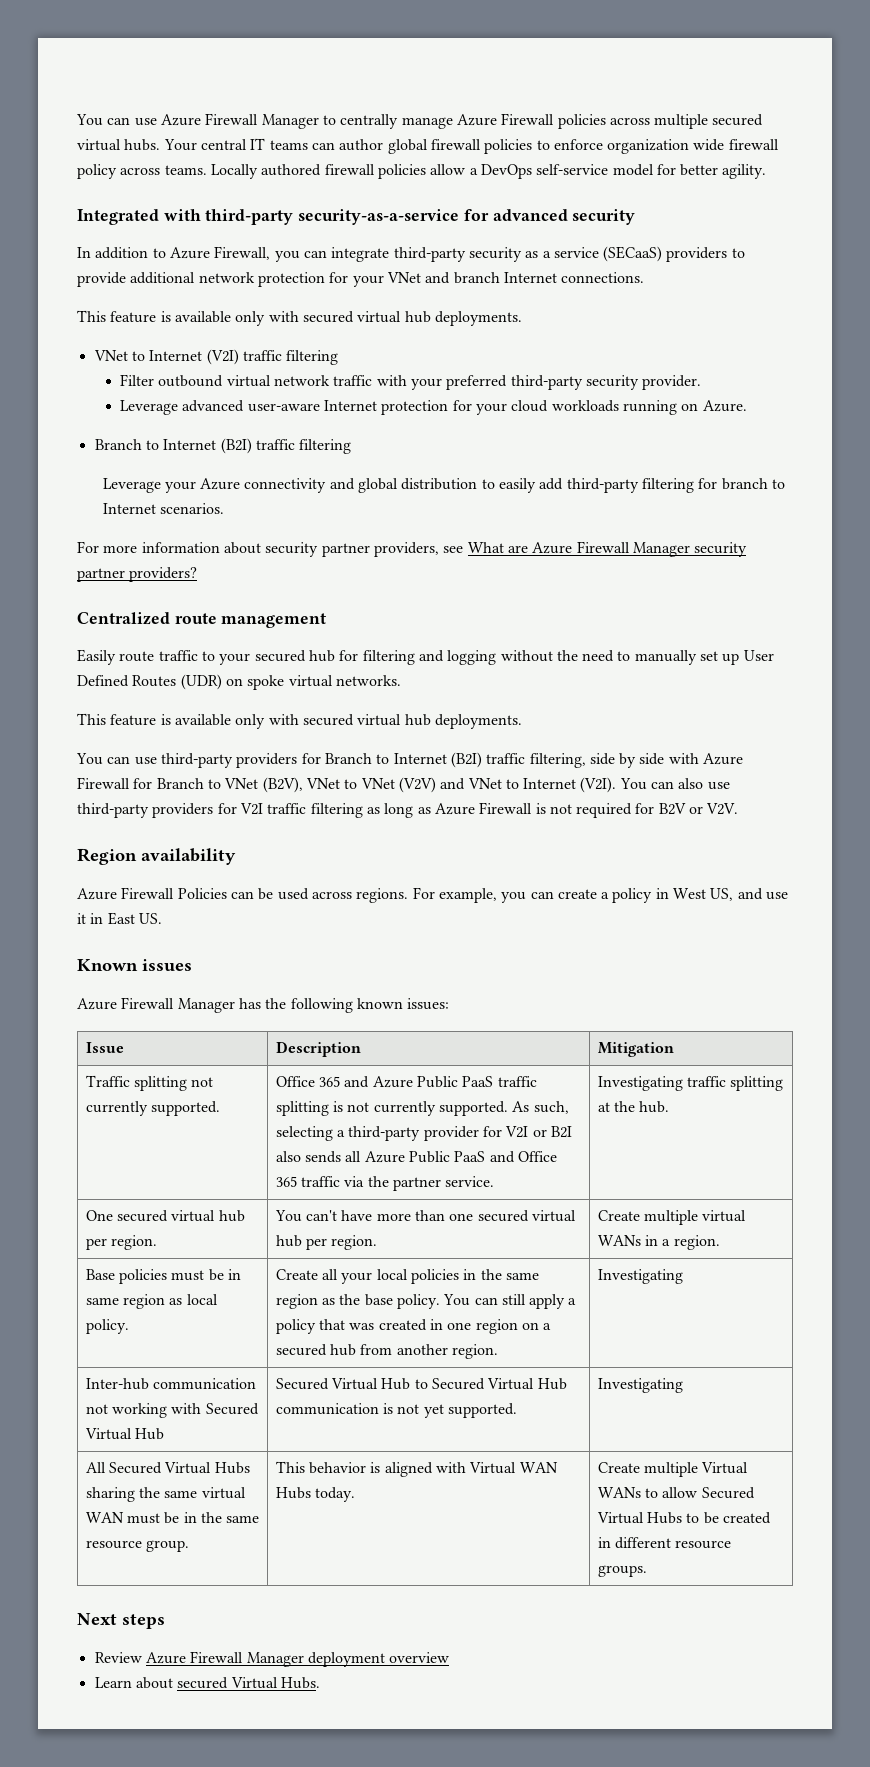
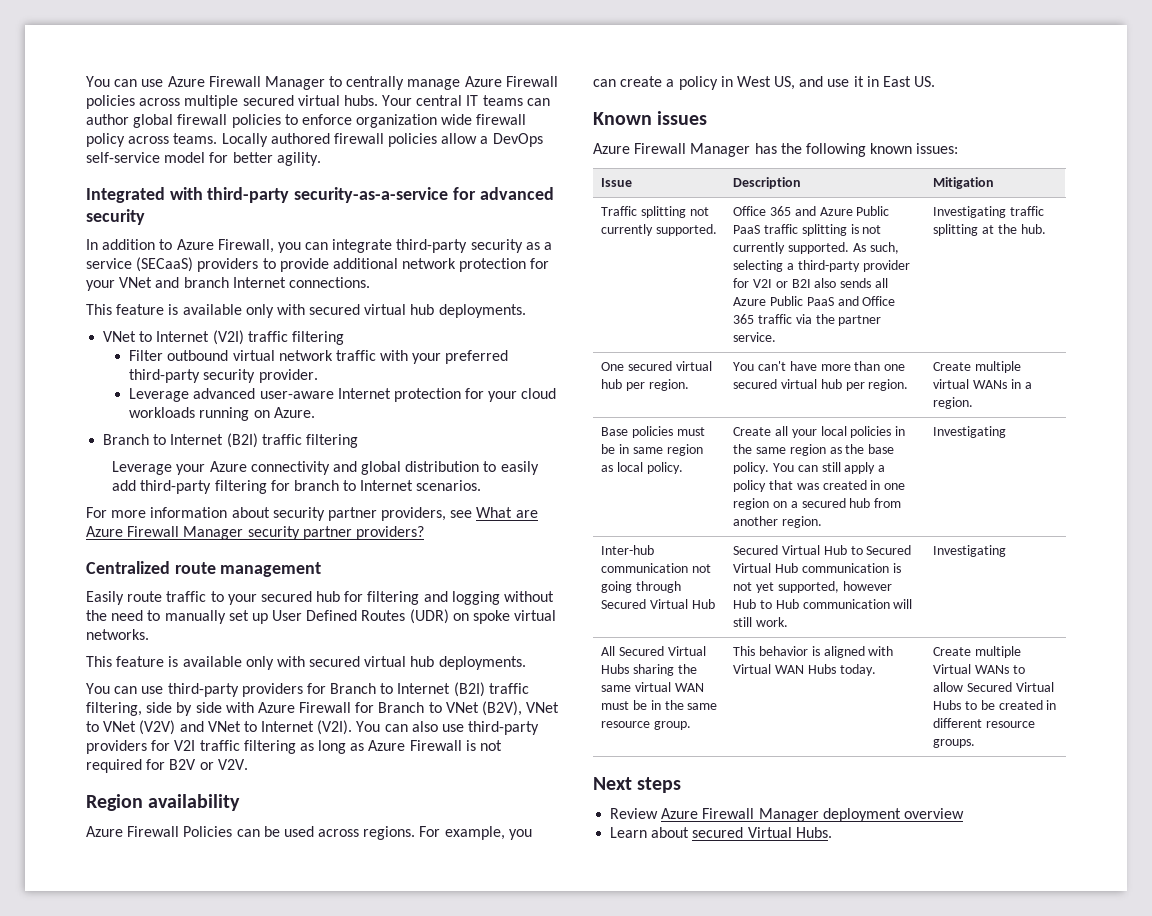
[111,1403,202,1418] working with -> [601,581,681,593] going through
[447,1403,517,1418] supported. -> [777,581,892,593] [733,599,913,609] [733,617,788,627] supported, however Hub to Hub communication will still work.

